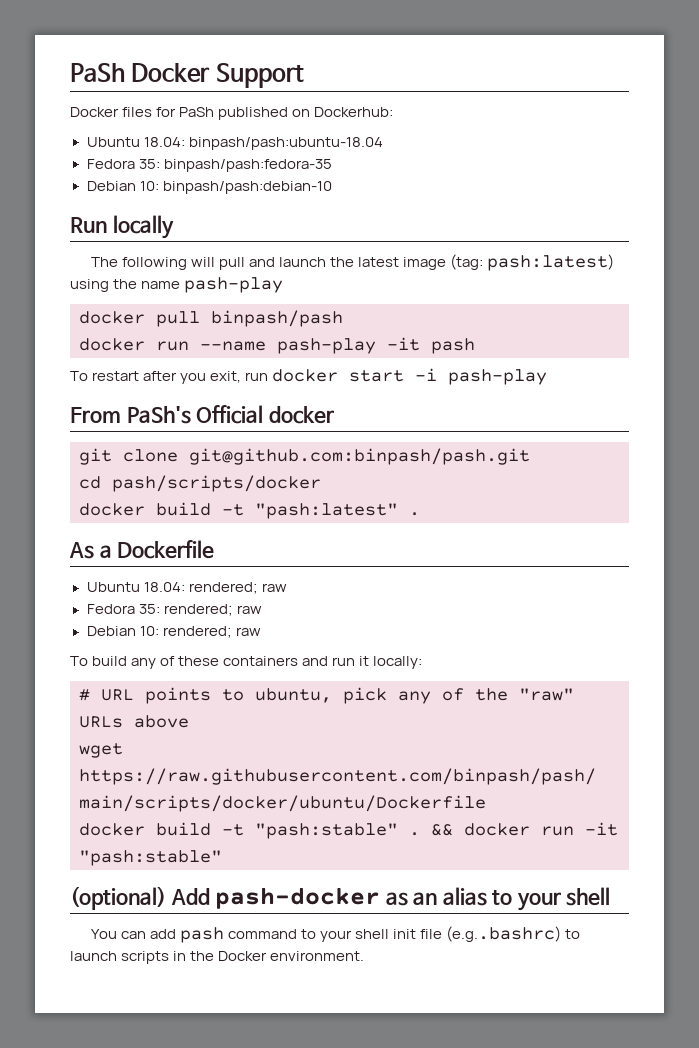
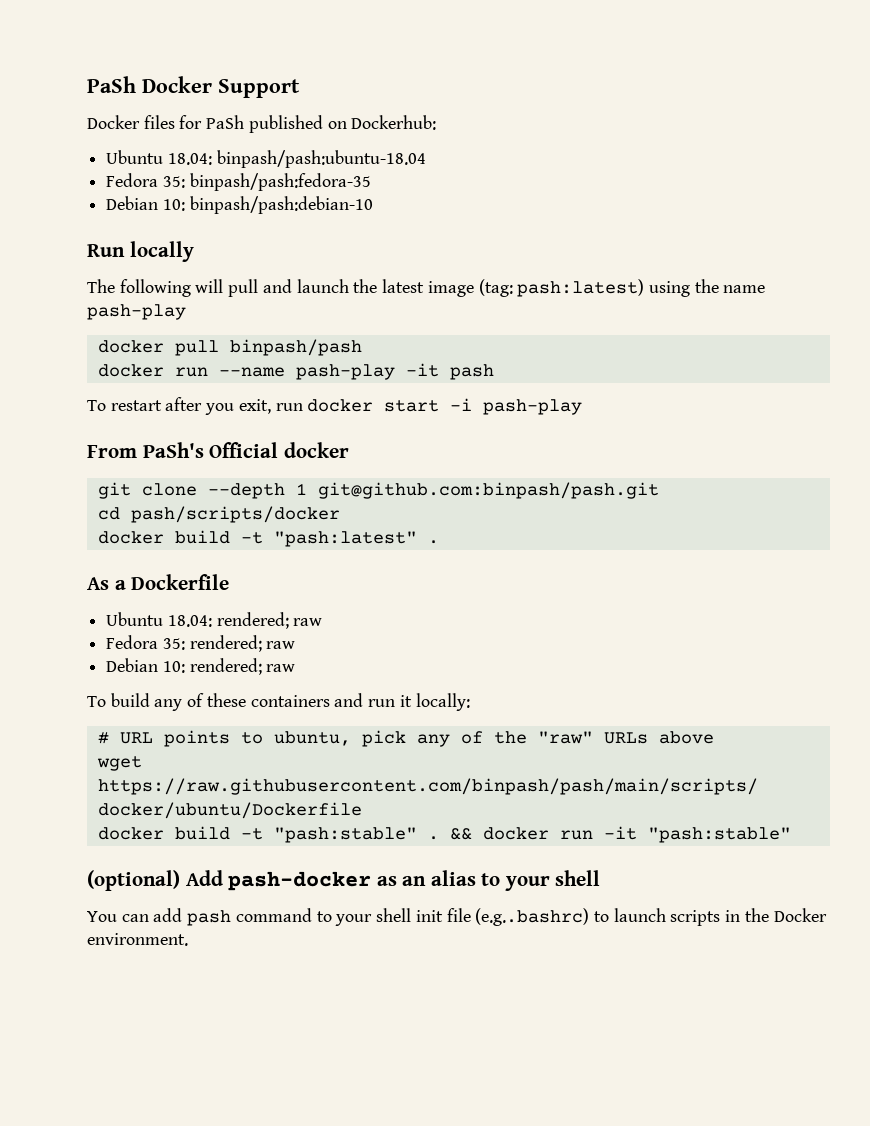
(178, 455) none -> [207,483,307,499] --depth 1

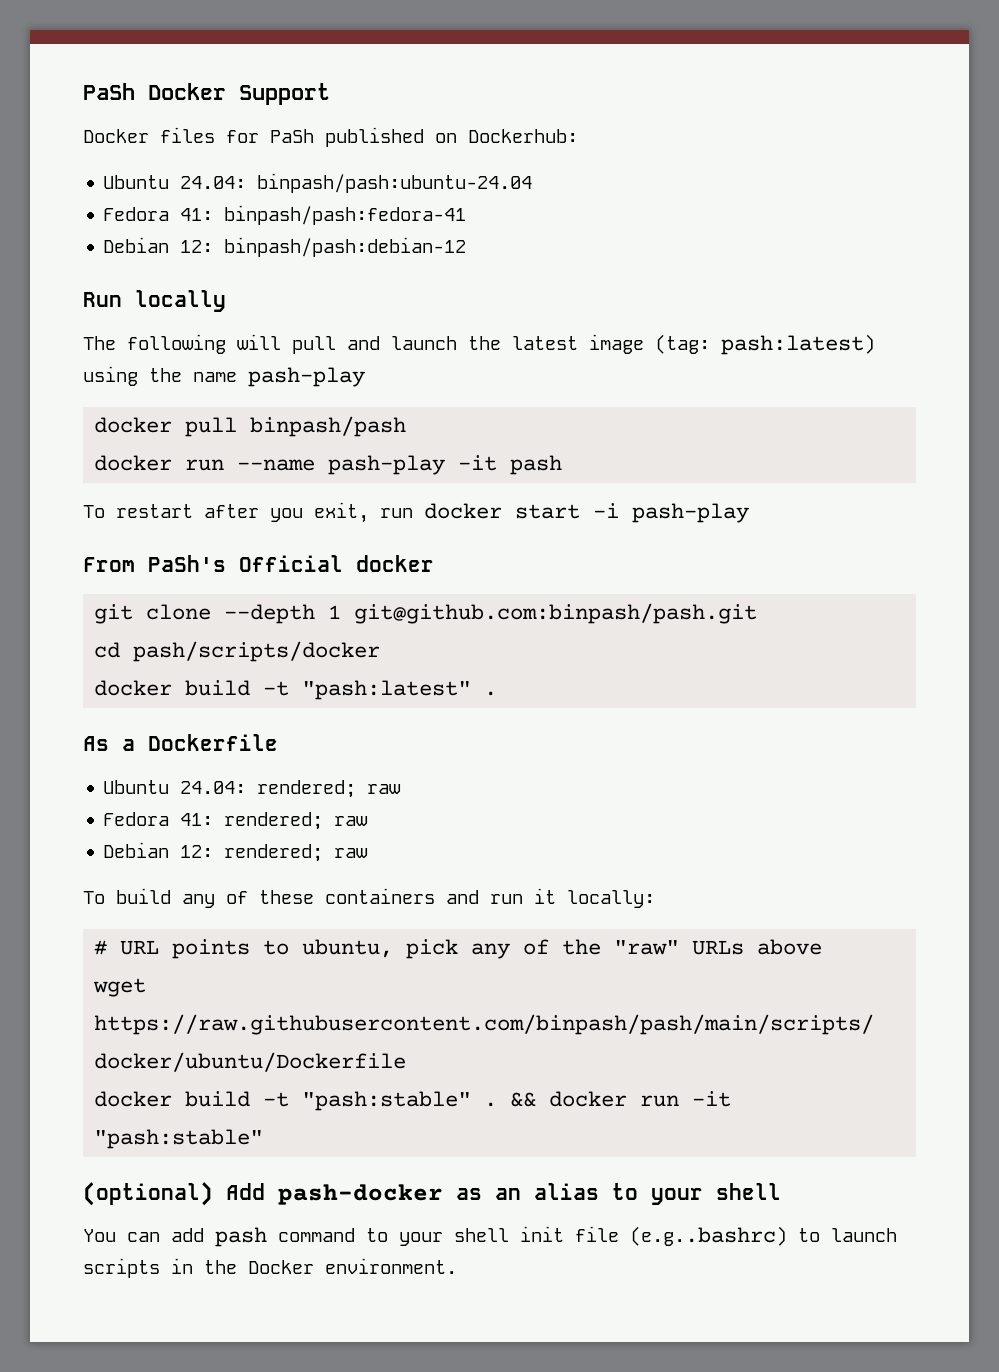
[167,150,426,168] [106,173,371,191] [106,196,373,214] 18.04: binpash/pash:ubuntu-18.04 // Fedora 35: binpash/pash:fedora-35 // Debian 10: binpash/pash:debian-10 -> [180,173,533,193] [103,205,467,225] [103,237,467,257] 24.04: binpash/pash:ubuntu-24.04 // Fedora 41: binpash/pash:fedora-41 // Debian 12: binpash/pash:debian-12
[167,615,212,627] 18.04: -> [180,781,247,794] 24.04:
[162,638,185,650] 35: -> [180,813,214,826] 41:
[162,661,185,673] 10: -> [180,845,214,858] 12:

